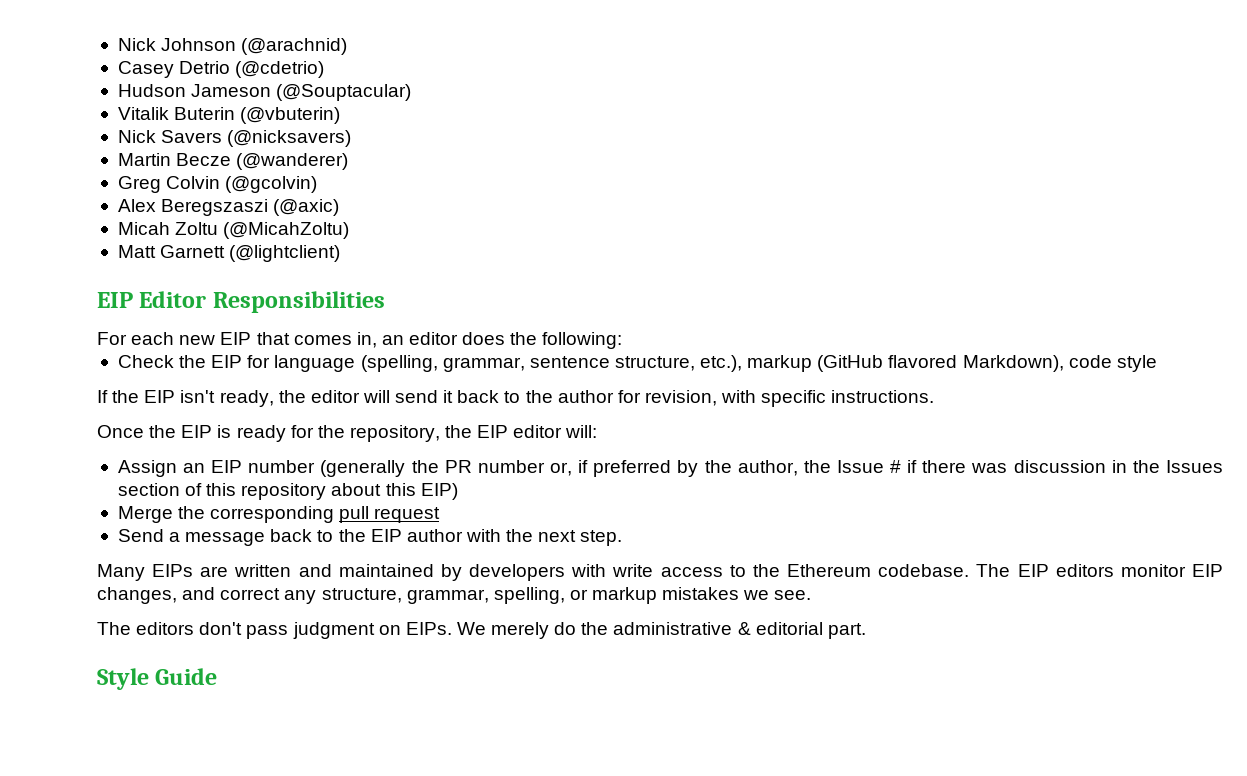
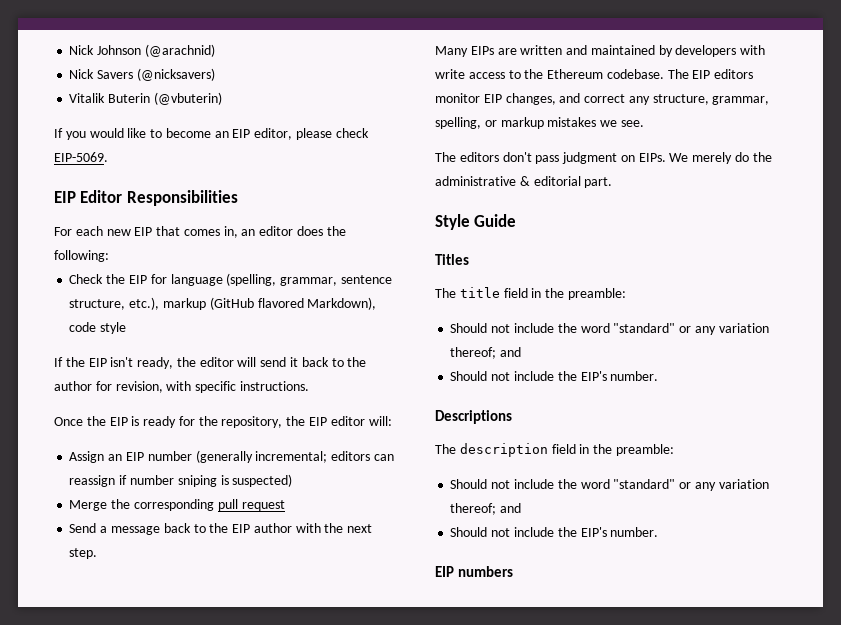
[117,61,325,78] [117,84,412,101] [117,107,341,124] [117,130,352,147] [117,153,349,170] [117,176,318,193] [117,199,340,216] [117,222,350,239] [117,245,341,262] Casey Detrio (@cdetrio) // Hudson Jameson (@Souptacular) // Vitalik Buterin (@vbuterin) // Nick Savers (@nicksavers) // Martin Becze (@wanderer) // Greg Colvin (@gcolvin) // Alex Beregszaszi (@axic) // Micah Zoltu (@MicahZoltu) // Matt Garnett (@lightclient) -> [69,68,215,81] [69,92,222,105] [54,128,369,140] [54,152,108,162] Nick Savers (@nicksavers) // Vitalik Buterin (@vbuterin) // If you would like to become an EIP editor, please check EIP-5069.
[411,460,1223,477] [117,483,458,500] the PR number or, if preferred by the author, the Issue # if there was discussion in the Issues section of this repository about this EIP) -> [255,451,394,463] [69,474,293,487] incremental; editors can reassign if number sniping is suspected)
(218, 676) none -> [435,254,469,265] [435,287,626,300] [450,323,769,335] [450,347,522,359] [450,371,659,381] [435,410,512,424] [435,443,674,457] [450,479,769,491] [450,503,522,515] [450,527,659,537] [435,566,514,577] // Titles // The title field in the preamble: // Should not include the word "standard" or any variation thereof; and // Should not include the EIP's number. // Descriptions // The description field in the preamble: // Should not include the word "standard" or any variation thereof; and // Should not include the EIP's number. // EIP numbers

